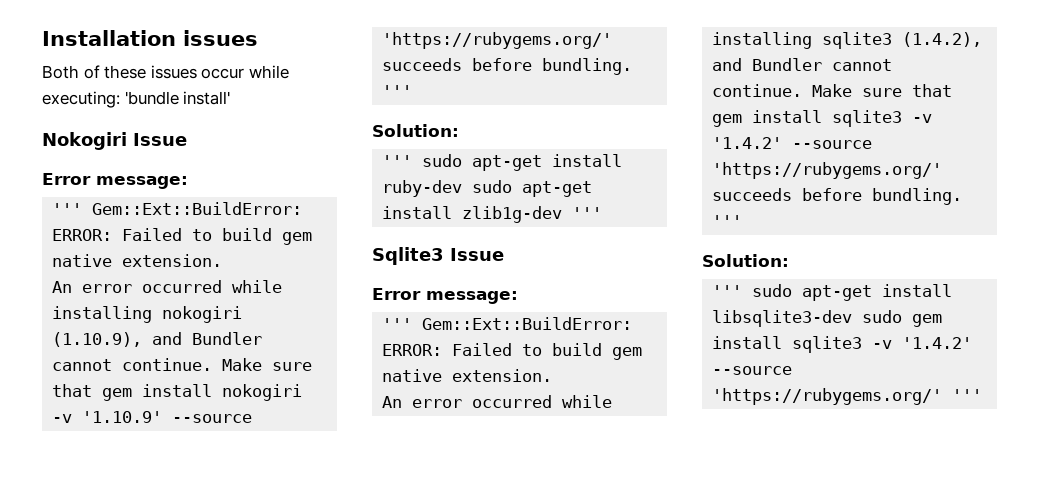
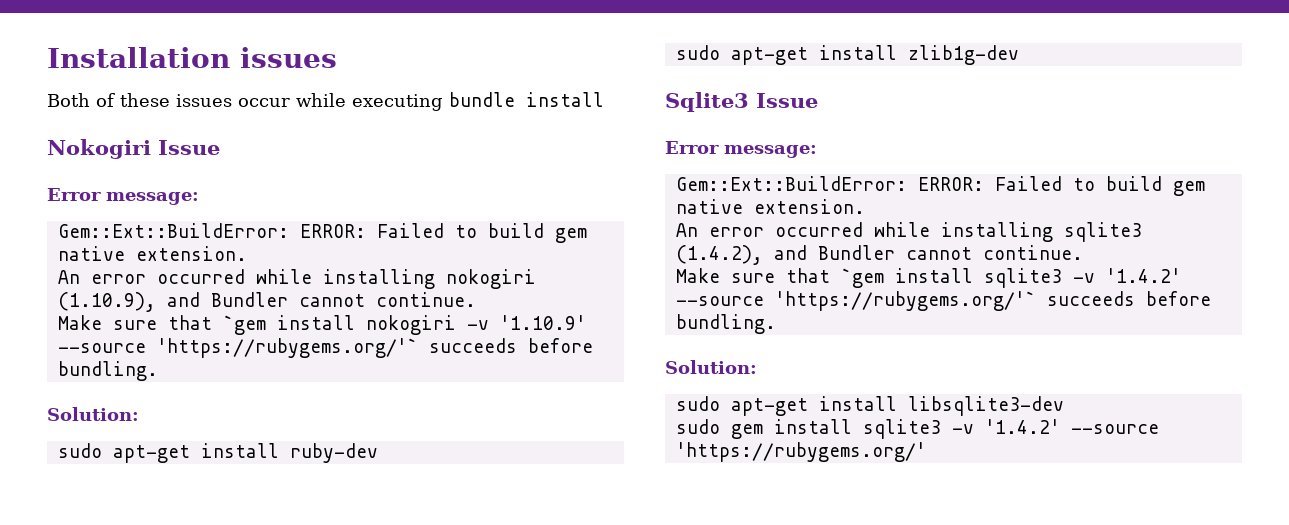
[42,91,231,108] executing: 'bundle install' -> [352,92,604,111] executing bundle install
[52,203,83,215] ''' -> (199, 198) none
[222,358,313,371] [52,384,133,401] Make sure that gem -> [57,315,266,335] // Make sure that `gem
[382,32,613,49] [382,58,633,75] [382,85,413,97] [372,124,459,137] [382,155,413,167] 'https://rubygems.org/' succeeds before bundling. ''' // Solution: // ''' -> [156,338,593,358] [57,361,158,381] [47,407,139,421] 'https://rubygems.org/'` succeeds before bundling. // Solution: //
(463, 188) none -> (378, 453) //
[572,207,603,219] ''' -> (1019, 55) none
[382,318,413,330] ''' -> (817, 151) none
[812,84,953,97] [712,110,933,127] [712,137,873,149] [712,162,943,179] [712,188,963,205] [712,215,743,227] [702,254,789,267] [712,285,743,297] Make sure that gem install sqlite3 -v '1.4.2' --source 'https://rubygems.org/' succeeds before bundling. ''' // Solution: // ''' -> [675,268,1181,288] [675,291,1211,311] [675,314,776,334] [665,360,757,374] // Make sure that `gem install sqlite3 -v '1.4.2' --source 'https://rubygems.org/'` succeeds before bundling. // Solution: //
(853, 318) none -> (1064, 406) //
[952,389,983,401] ''' -> (926, 452) none

